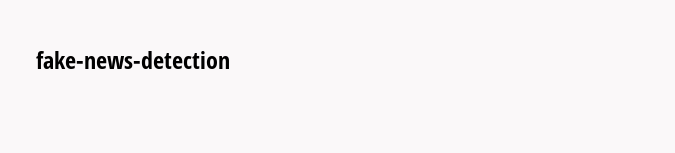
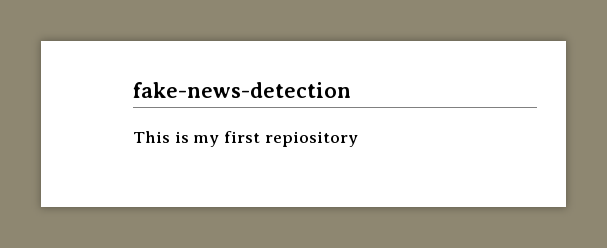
(230, 60) none -> [133,131,358,147] // This is my first repiository

